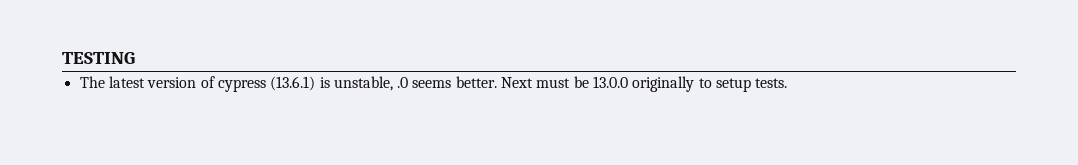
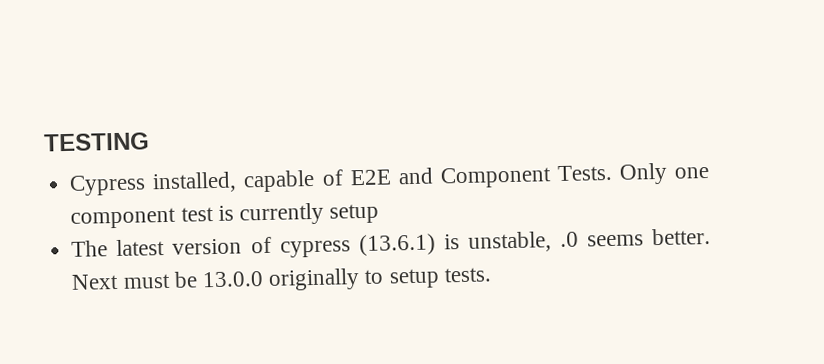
(135, 58) none -> [69,162,710,196] [70,202,380,229] // Cypress installed, capable of E2E and Component Tests. Only one component test is currently setup

